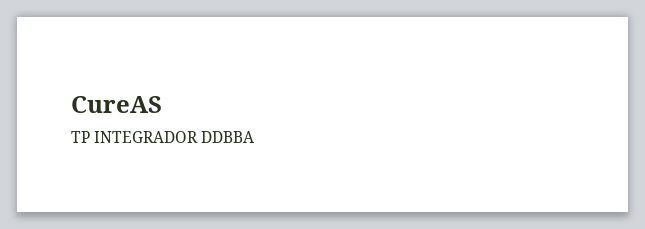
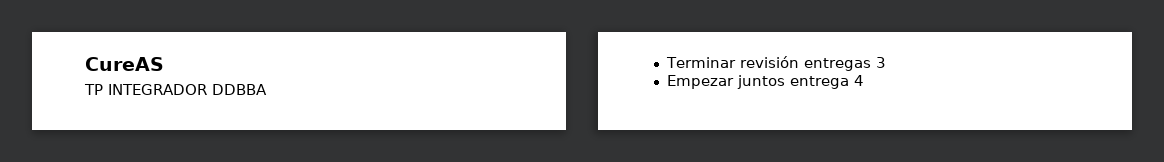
(255, 137) none -> [665,56,886,71] [666,75,864,89] // Terminar revisión entregas 3 // Empezar juntos entrega 4

